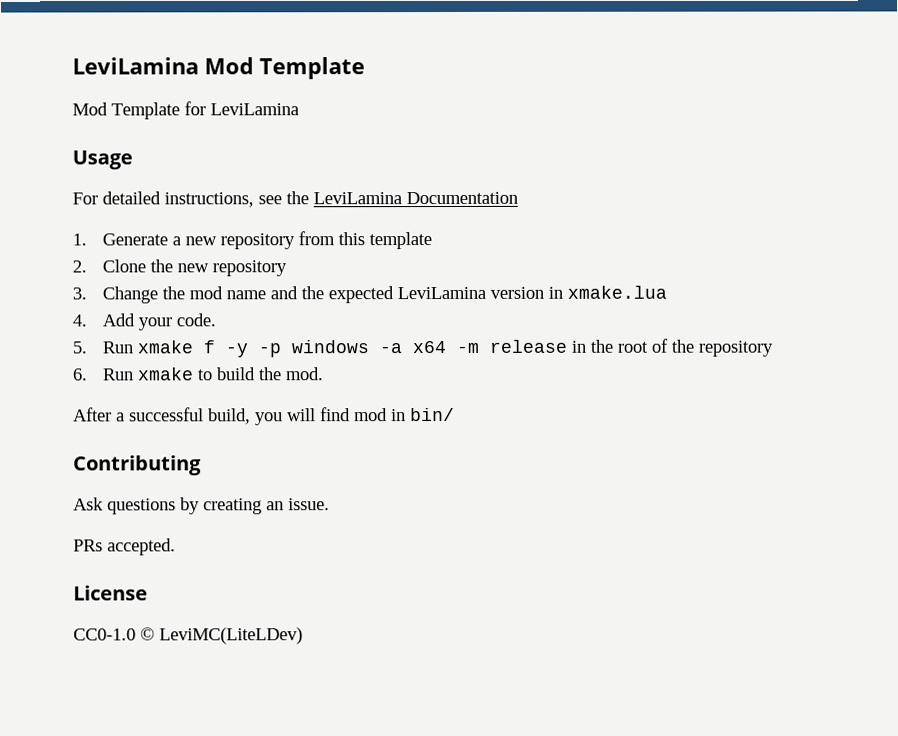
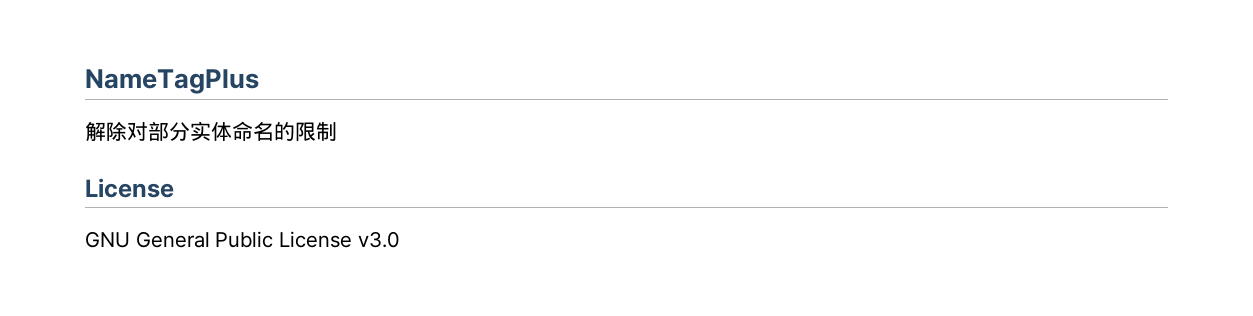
[72,57,365,80] [72,101,299,120] [72,150,133,170] [72,191,518,208] [72,231,433,250] [72,259,288,277] [72,285,668,304] [72,313,217,331] [72,338,774,358] [73,367,325,381] [73,407,455,426] [73,455,202,476] [73,497,330,515] [73,538,176,556] [73,585,148,601] [73,627,303,645] LeviLamina Mod Template // Mod Template for LeviLamina // Usage // For detailed instructions, see the LeviLamina Documentation // 1. Generate a new repository from this template // 2. Clone the new repository // 3. Change the mod name and the expected LeviLamina version in xmake.lua // 4. Add your code. // 5. Run xmake f -y -p windows -a x64 -m release in the root of the repository // 6. Run xmake to build the mod. // After a successful build, you will find mod in bin/ // Contributing // Ask questions by creating an issue. // PRs accepted. // License // CC0-1.0 © LeviMC(LiteLDev) -> [85,69,259,94] [85,121,337,141] [85,178,174,198] [85,231,400,248] NameTagPlus // 解除对部分实体命名的限制 // License // GNU General Public License v3.0

